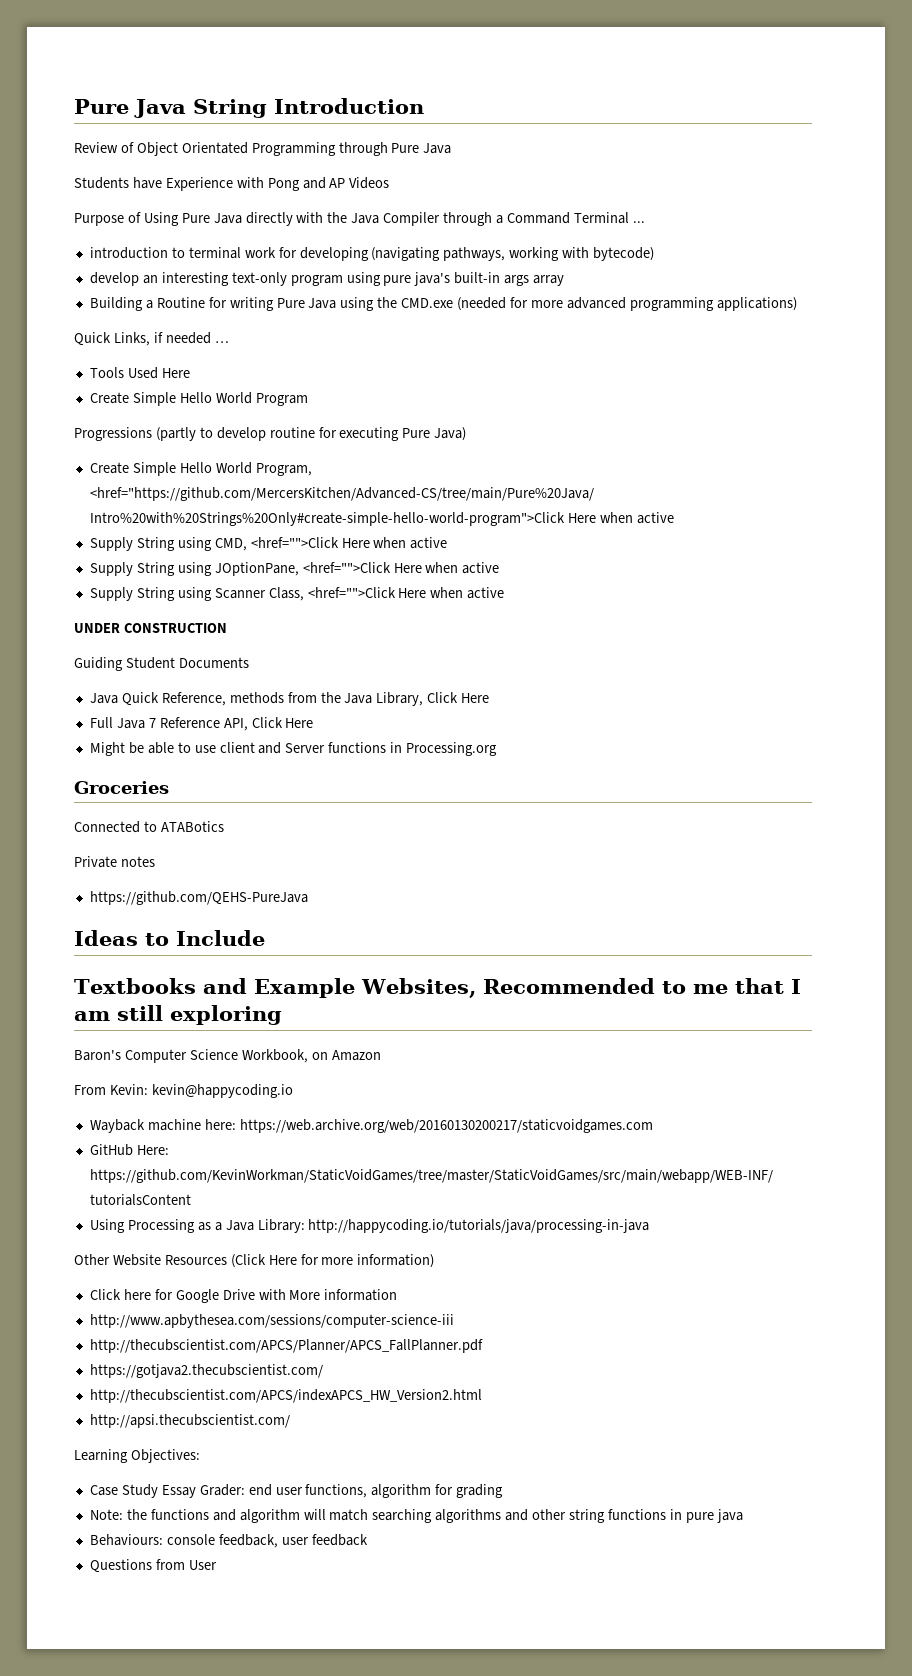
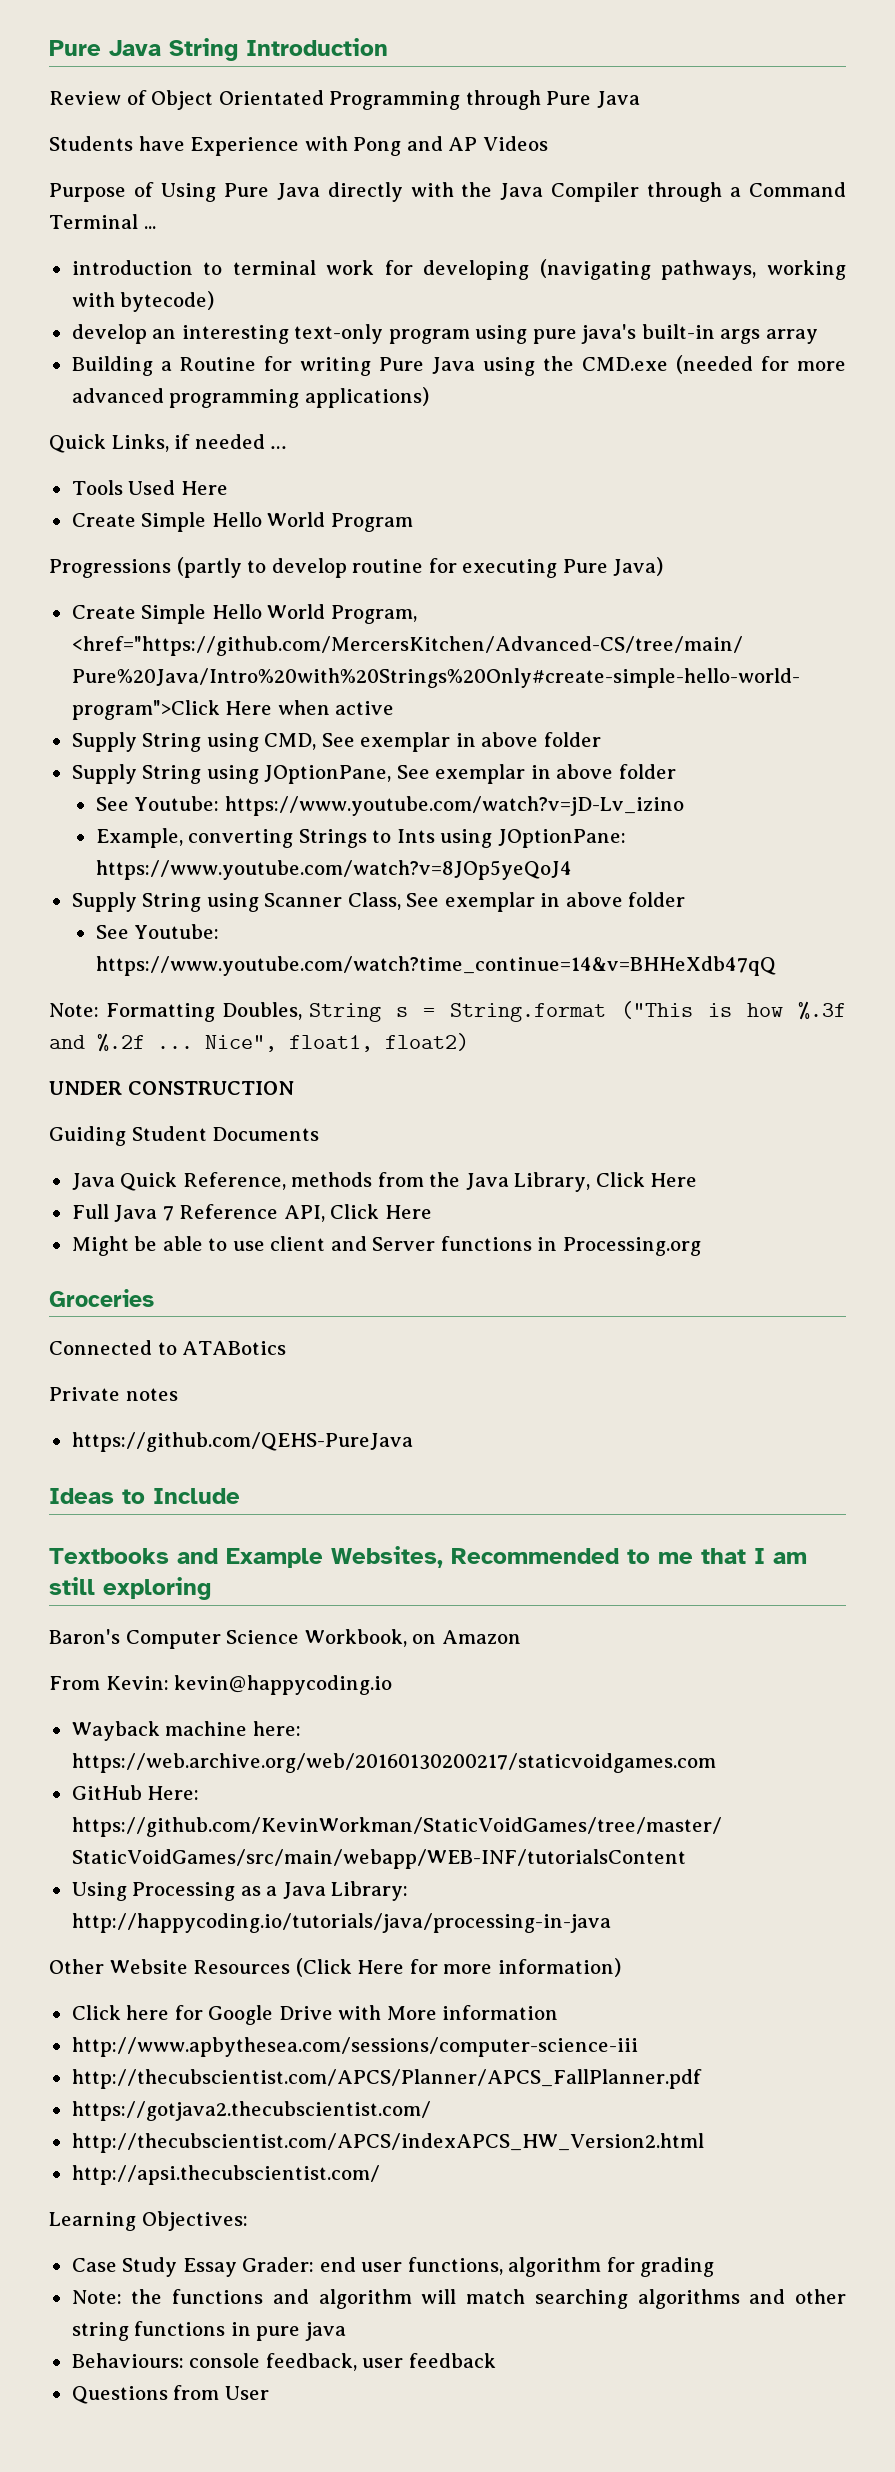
[250,537,448,549] <href="">Click Here when active -> [321,732,601,752] See exemplar in above folder
[302,562,500,574] <href="">Click Here when active -> [396,764,676,784] [95,796,684,816] [95,828,626,848] [95,860,572,880] See exemplar in above folder // See Youtube: https://www.youtube.com/watch?v=jD-Lv_izino // Example, converting Strings to Ints using JOptionPane: https://www.youtube.com/watch?v=8JOp5yeQoJ4
[307,587,505,599] <href="">Click Here when active -> [406,892,686,912] [95,924,220,939] [95,956,776,976] [49,1001,847,1022] [49,1033,469,1052] See exemplar in above folder // See Youtube: https://www.youtube.com/watch?time_continue=14&v=BHHeXdb47qQ // Note: Formatting Doubles, String s = String.format ("This is how %.3f and %.2f ... Nice", float1, float2)

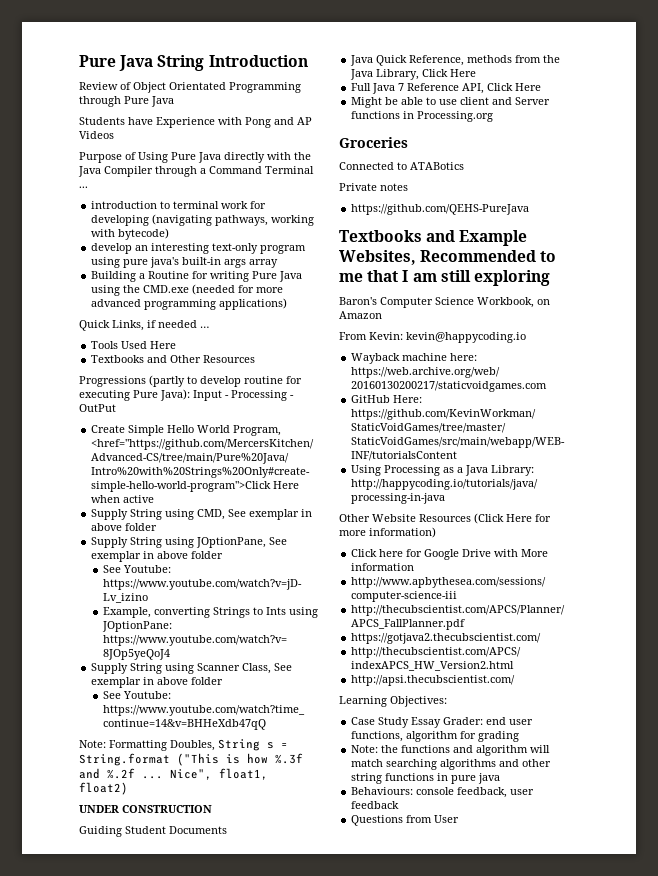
[71,512,413,532] Create Simple Hello World Program -> [91,355,256,363] Textbooks and Other Resources
[613,557,664,576] Java) -> [160,389,294,401] [79,404,116,412] Java): Input - Processing - OutPut
[49,1488,240,1504] // Ideas to Include -> (530, 209) none

